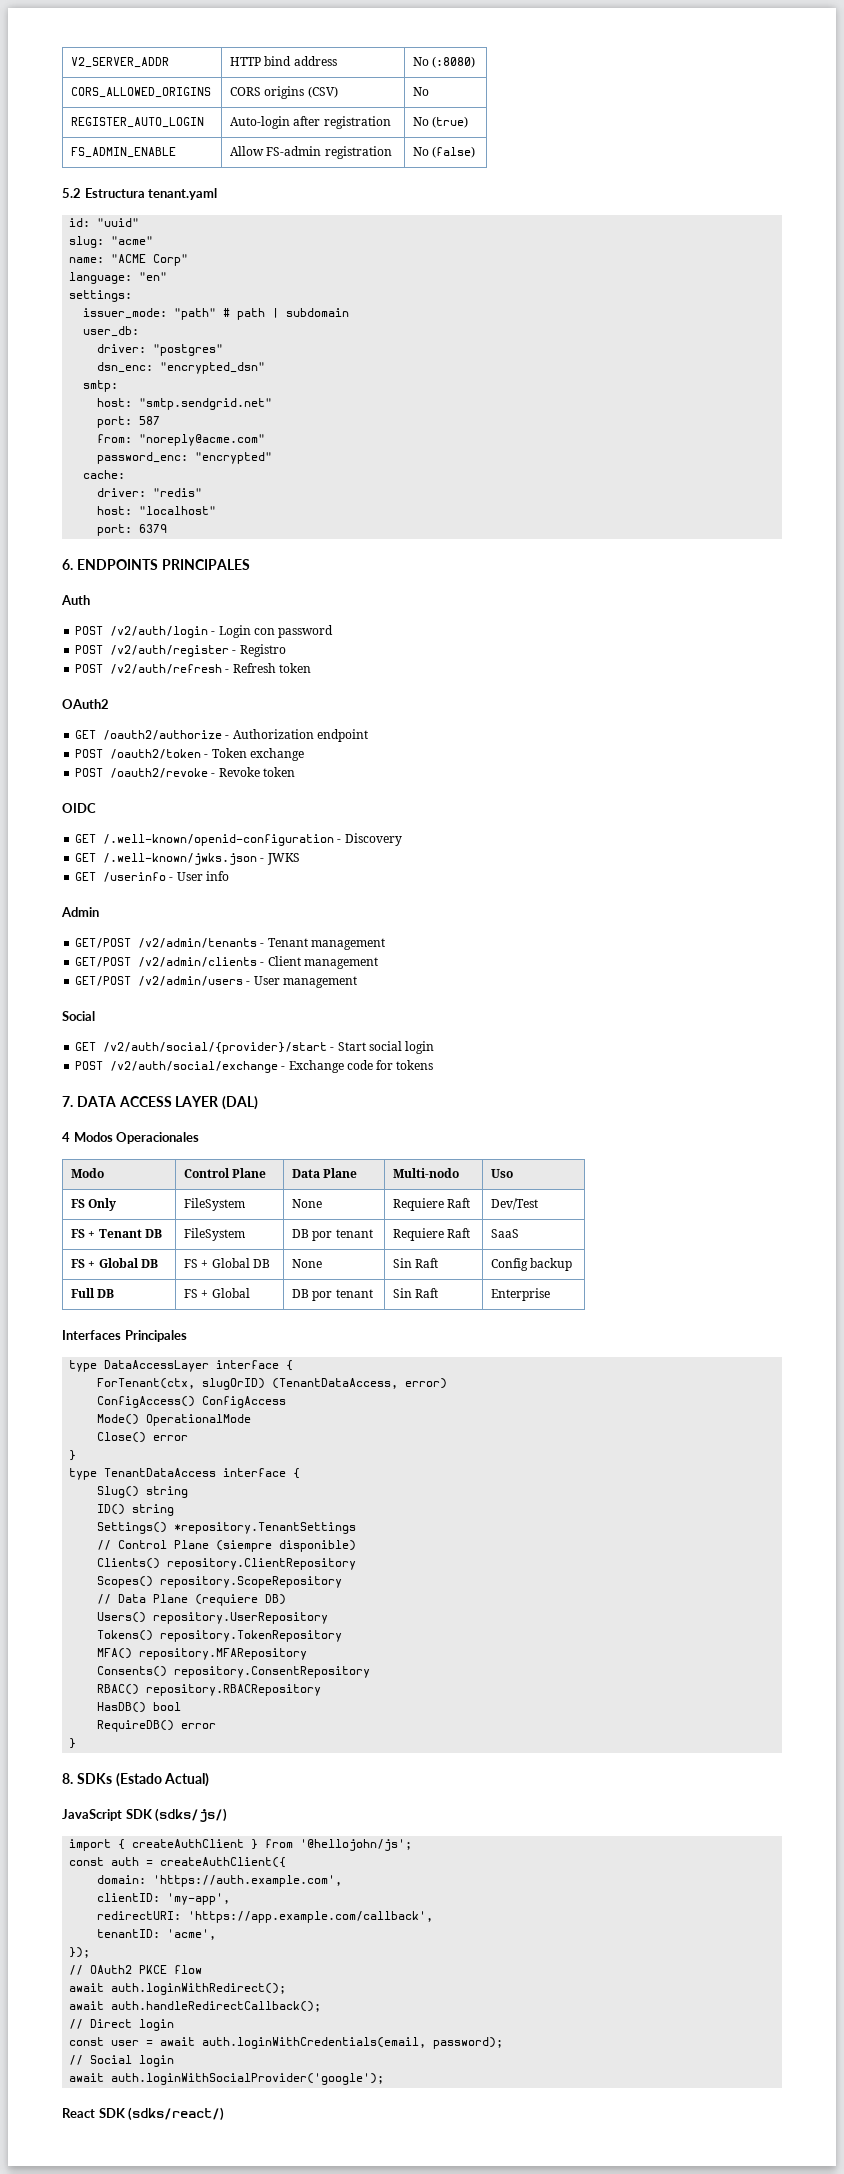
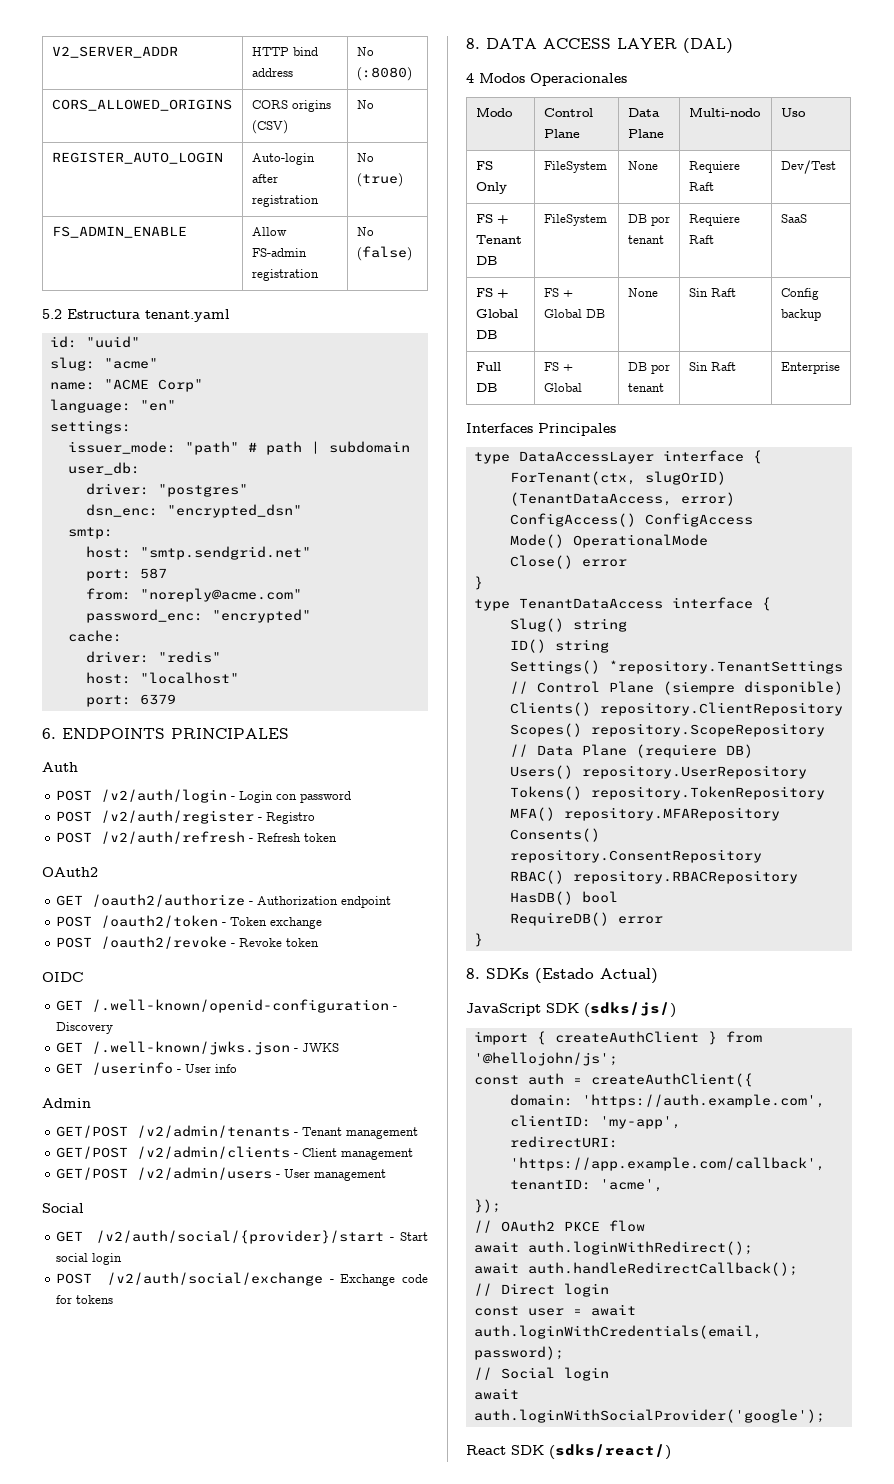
[62,1096,73,1107] 7. -> [466,38,480,49] 8.

